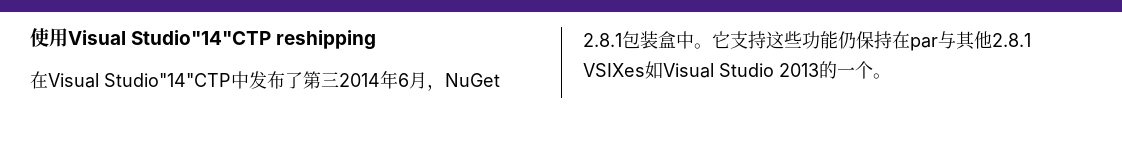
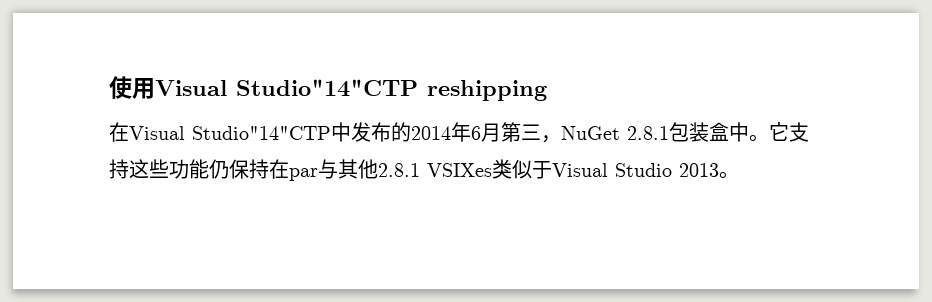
[285,71,339,89] 了第三 -> [391,122,411,142] 的
(427, 80) none -> [501,122,541,142] 第三
[645,61,663,79] 如 -> [492,159,552,179] 类似于
[819,61,873,79] 的一个 -> (719, 170) none

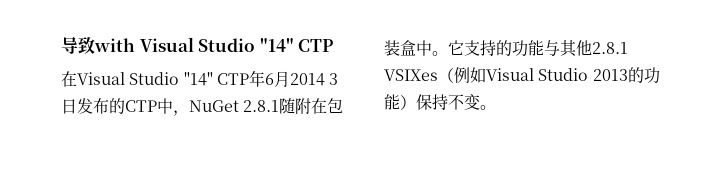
[109,76,547,101] [109,122,541,142] 使用Visual Studio"14"CTP reshipping // 在Visual Studio"14"CTP中发布的2014年6月第三 -> [61,37,334,54] [61,70,339,87] [61,98,173,114] 导致with Visual Studio "14" CTP // 在Visual Studio "14" CTP年6月2014 3日发布的CTP中
(669, 133) none -> [279,98,328,115] 随附在
[129,159,318,181] 这些功能仍保持在par -> [496,40,544,57] 的功能
[492,159,552,179] 类似于 -> [438,67,486,83] （例如
(719, 170) none -> [627,67,660,84] [384,94,480,110] 的功能）保持不变

